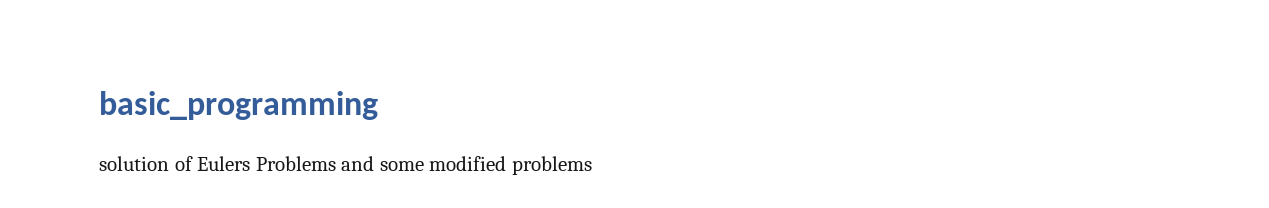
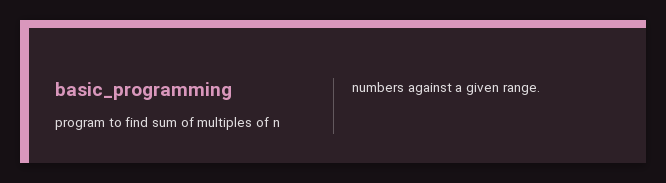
[99,156,592,175] solution of Eulers Problems and some modified problems -> [55,117,280,130] [352,82,540,95] program to find sum of multiples of n numbers against a given range.

